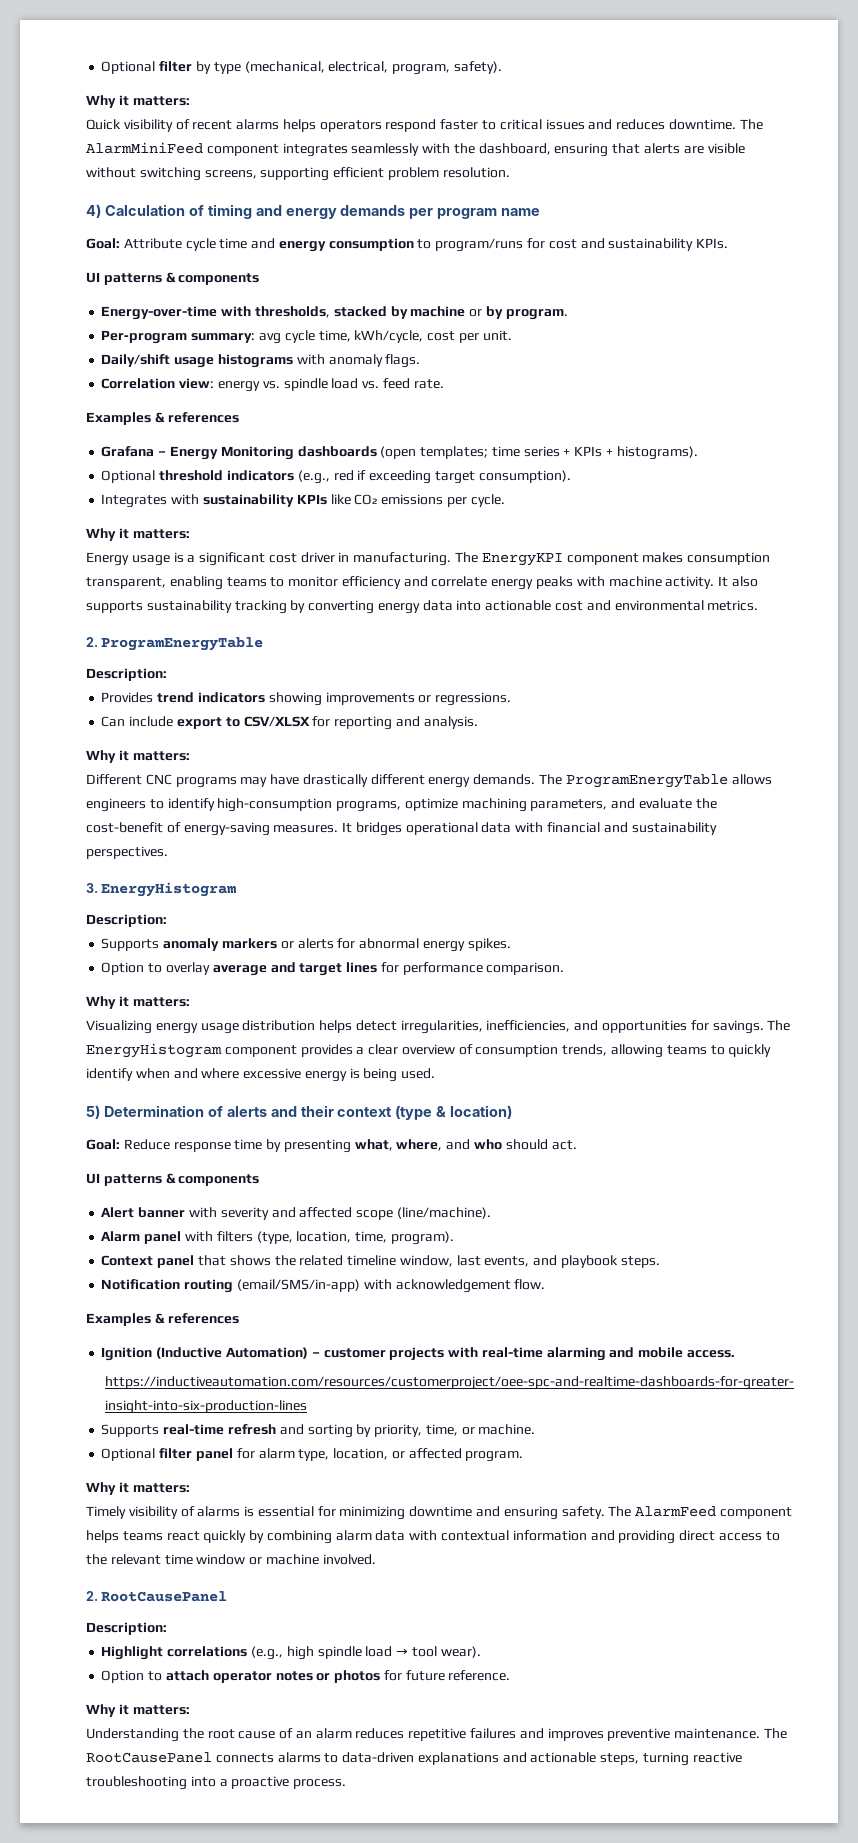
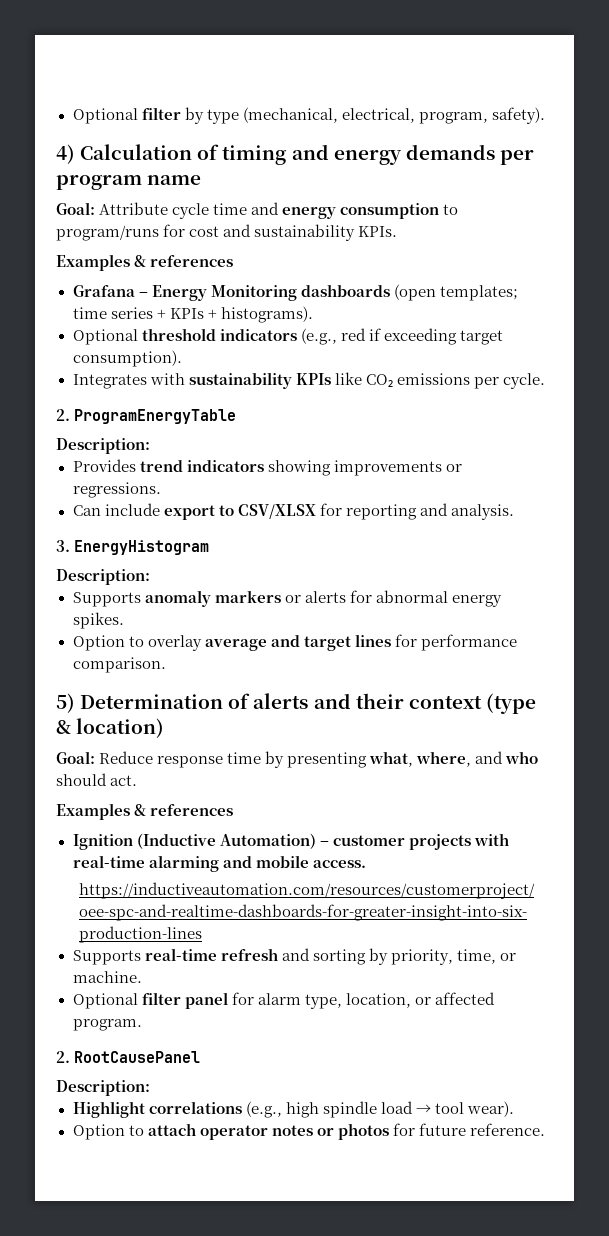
[86,95,190,108] [86,119,763,132] [86,142,745,157] [86,167,510,181] // Why it matters: // Quick visibility of recent alarms helps operators respond faster to critical issues and reduces downtime. The AlarmMiniFeed component integrates seamlessly with the dashboard, ensuring that alerts are visible without switching screens, supporting efficient problem resolution. -> (545, 115) none
[86,272,260,285] [101,306,568,320] [101,330,512,344] [101,354,421,368] [101,378,444,392] // UI patterns & components // Energy-over-time with thresholds, stacked by machine or by program. // Per‑program summary: avg cycle time, kWh/cycle, cost per unit. // Daily/shift usage histograms with anomaly flags. // Correlation view: energy vs. spindle load vs. feed rate. -> (398, 231) none
[86,528,190,541] [86,552,771,566] [86,576,758,590] [86,600,759,614] // Why it matters: // Energy usage is a significant cost driver in manufacturing. The EnergyKPI component makes consumption transparent, enabling teams to monitor efficiency and correlate energy peaks with machine activity. It also supports sustainability tracking by converting energy data into actionable cost and environmental metrics. -> (545, 381) none
[86,750,190,763] [86,774,772,788] [86,798,717,812] [86,822,717,836] [86,846,168,859] // Why it matters: // Different CNC programs may have drastically different energy demands. The ProgramEnergyTable allows engineers to identify high-consumption programs, optimize machining parameters, and evaluate the cost-benefit of energy-saving measures. It bridges operational data with financial and sustainability perspectives. -> (514, 512) none
[86,996,190,1009] [86,1020,791,1034] [86,1043,772,1058] [86,1068,436,1082] // Why it matters: // Visualizing energy usage distribution helps detect irregularities, inefficiencies, and opportunities for savings. The EnergyHistogram component provides a clear overview of consumption trends, allowing teams to quickly identify when and where excessive energy is being used. -> (166, 665) none
[86,1173,260,1186] [101,1207,491,1220] [101,1231,454,1245] [101,1255,660,1268] [101,1279,546,1293] // UI patterns & components // Alert banner with severity and affected scope (line/machine). // Alarm panel with filters (type, location, time, program). // Context panel that shows the related timeline window, last events, and playbook steps. // Notification routing (email/SMS/in-app) with acknowledgement flow. -> (138, 780) none
[86,1482,190,1495] [86,1506,792,1520] [86,1530,780,1544] [86,1554,376,1565] // Why it matters: // Timely visibility of alarms is essential for minimizing downtime and ensuring safety. The AlarmFeed component helps teams react quickly by combining alarm data with contextual information and providing direct access to the relevant time window or machine involved. -> (142, 1025) none
[86,1704,190,1717] [86,1728,787,1742] [86,1752,742,1766] [86,1776,347,1790] // Why it matters: // Understanding the root cause of an alarm reduces repetitive failures and improves preventive maintenance. The RootCausePanel connects alarms to data-driven explanations and actionable steps, turning reactive troubleshooting into a proactive process. -> (545, 1129) none

